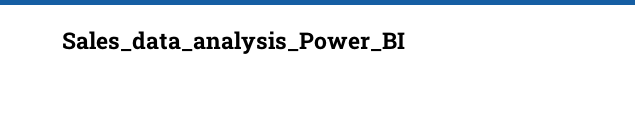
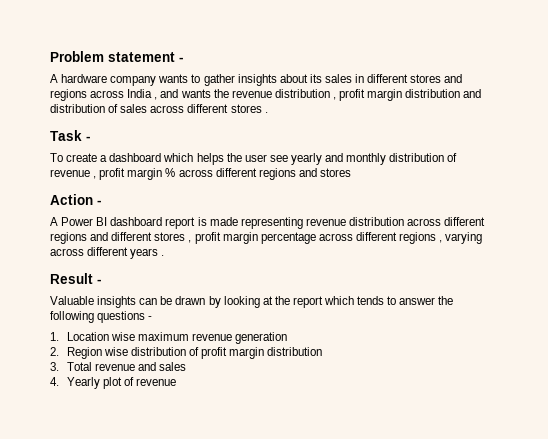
[62,31,405,54] Sales_data_analysis_Power_BI -> [50,51,184,62] [50,74,463,86] [50,89,482,101] [50,104,268,113] [50,130,91,141] [50,153,458,165] [50,168,351,180] [50,194,102,205] [50,217,486,229] [50,232,483,244] [50,247,165,259] [50,273,102,284] [50,296,454,308] [50,311,153,323] [50,332,287,344] [50,347,323,359] [50,362,186,371] [50,377,176,389] Problem statement - // A hardware company wants to gather insights about its sales in different stores and regions across India , and wants the revenue distribution , profit margin distribution and distribution of sales across different stores . // Task - // To create a dashboard which helps the user see yearly and monthly distribution of revenue , profit margin % across different regions and stores // Action - // A Power BI dashboard report is made representing revenue distribution across different regions and different stores , profit margin percentage across different regions , varying across different years . // Result - // Valuable insights can be drawn by looking at the report which tends to answer the following questions - // 1. Location wise maximum revenue generation // 2. Region wise distribution of profit margin distribution // 3. Total revenue and sales // 4. Yearly plot of revenue

